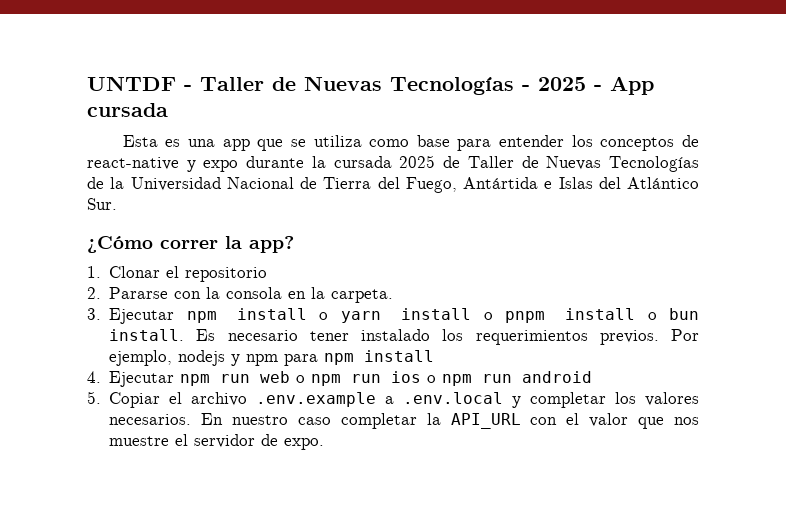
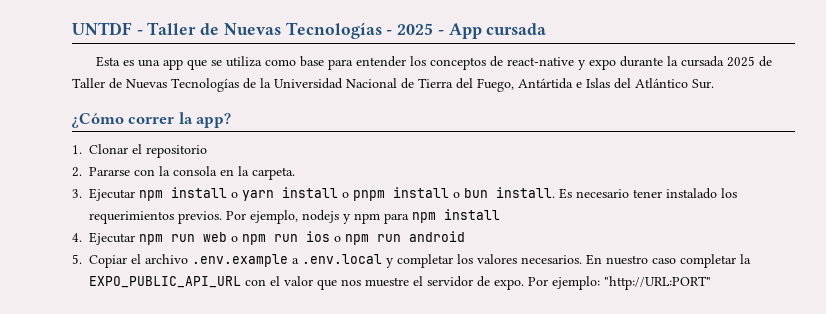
[450,413,521,429] API_URL -> [89,276,241,288] EXPO_PUBLIC_API_URL
(325, 444) none -> [528,276,711,290] Por ejemplo: "http://URL:PORT"

